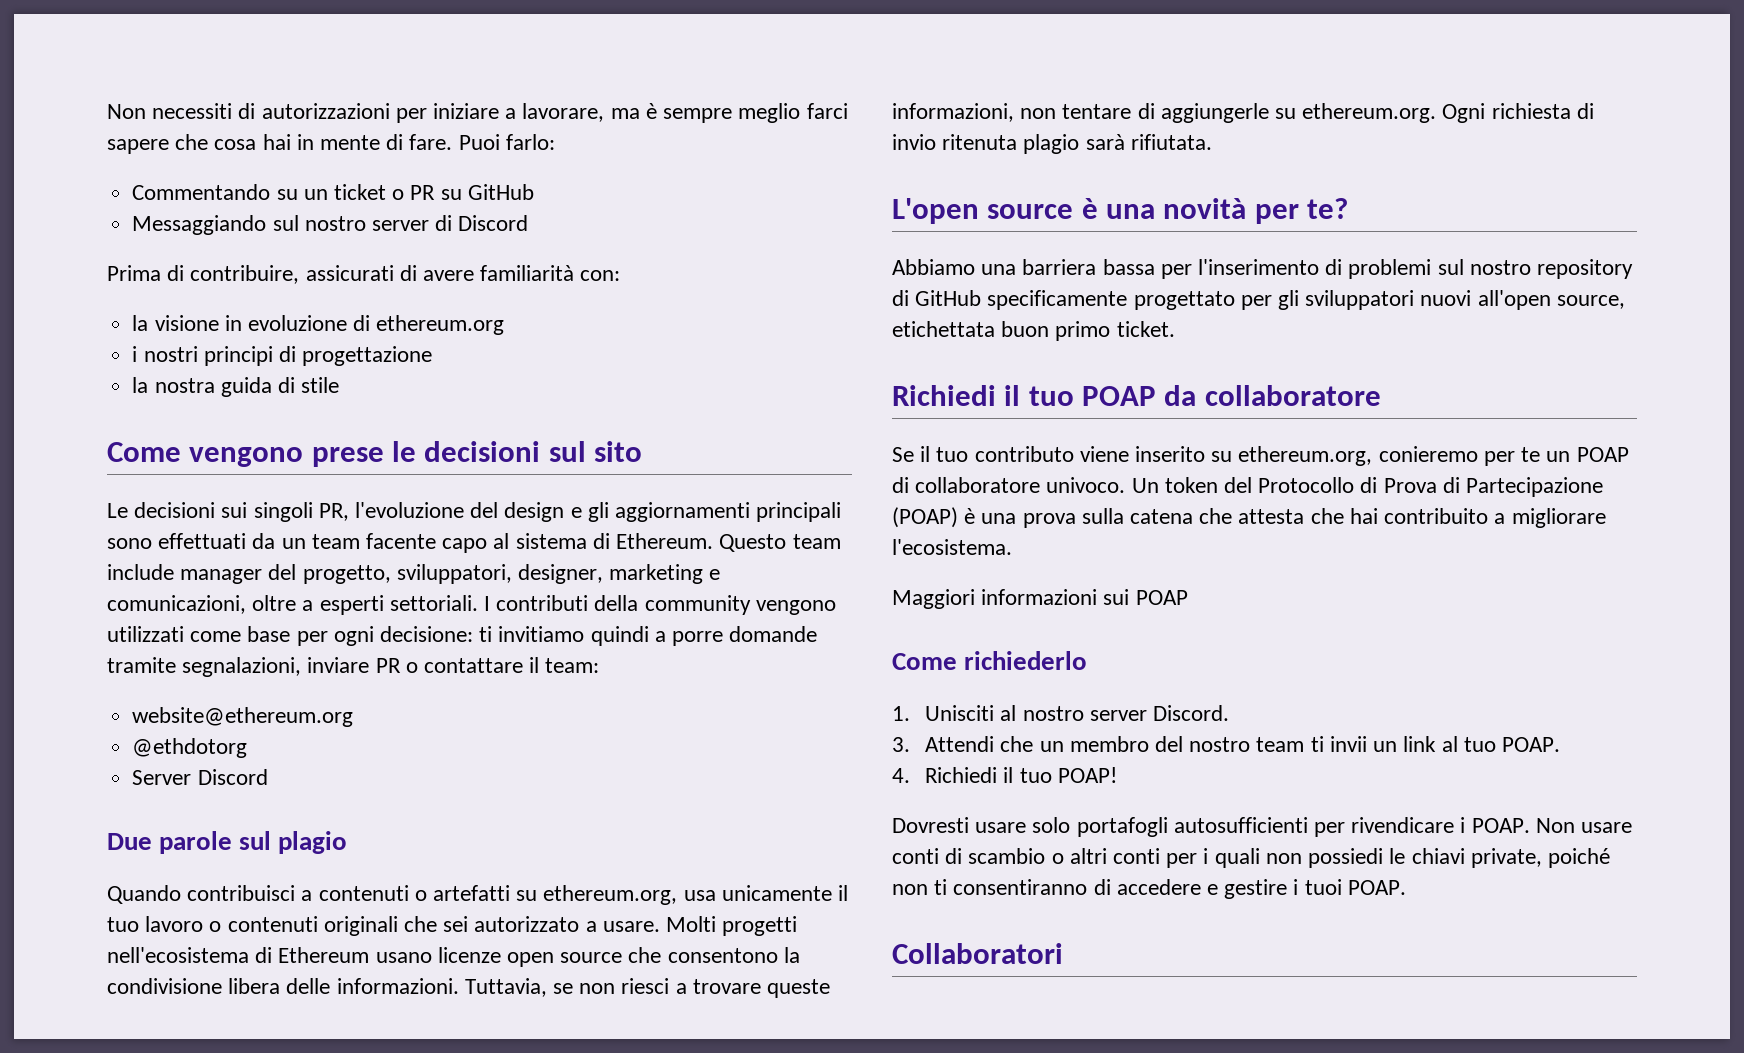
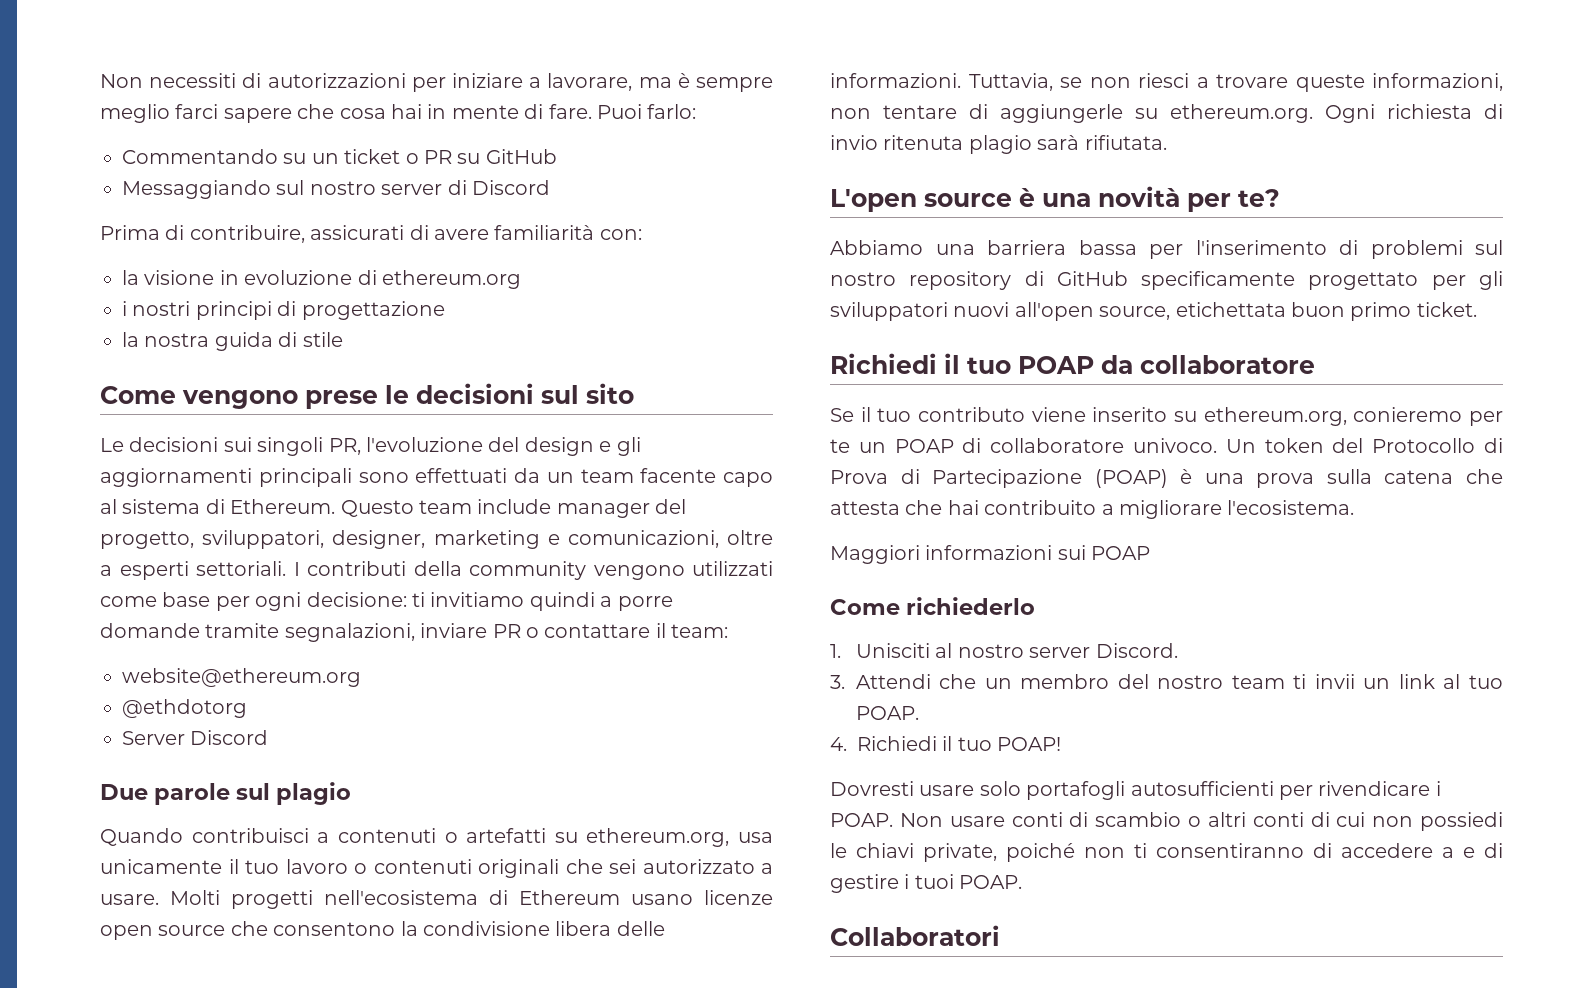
[1166,848,1260,868] per i quali -> [1310,812,1366,827] di cui
[1207,884,1219,895] e -> [1442,843,1503,858] a e di

